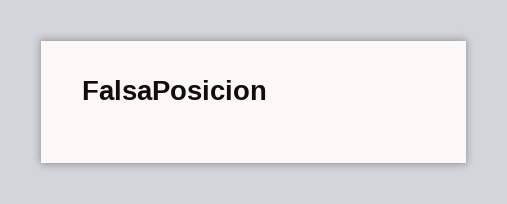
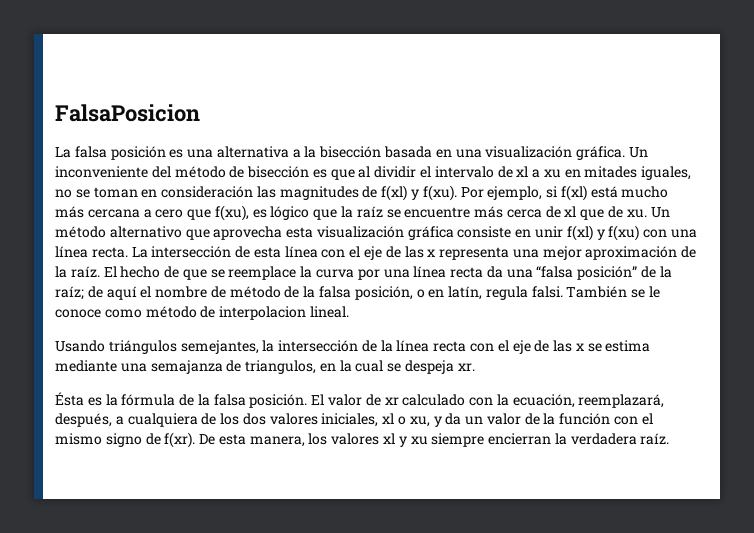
(267, 90) none -> [55,146,648,160] [55,166,692,180] [55,185,669,201] [55,205,670,221] [55,225,697,241] [55,246,697,260] [55,266,672,280] [55,286,661,300] [55,306,349,320] [55,340,651,354] [55,360,475,374] [55,392,665,408] [55,413,653,427] [55,432,670,448] // La falsa posición es una alternativa a la bisección basada en una visualización gráfica. Un inconveniente del método de bisección es que al dividir el intervalo de xl a xu en mitades iguales, no se toman en consideración las magnitudes de f(xl) y f(xu). Por ejemplo, si f(xl) está mucho más cercana a cero que f(xu), es lógico que la raíz se encuentre más cerca de xl que de xu. Un método alternativo que aprovecha esta visualización gráfica consiste en unir f(xl) y f(xu) con una línea recta. La intersección de esta línea con el eje de las x representa una mejor aproximación de la raíz. El hecho de que se reemplace la curva por una línea recta da una “falsa posición” de la raíz; de aquí el nombre de método de la falsa posición, o en latín, regula falsi. También se le conoce como método de interpolacion lineal. // Usando triángulos semejantes, la intersección de la línea recta con el eje de las x se estima mediante una semajanza de triangulos, en la cual se despeja xr. // Ésta es la fórmula de la falsa posición. El valor de xr calculado con la ecuación, reemplazará, después, a cualquiera de los dos valores iniciales, xl o xu, y da un valor de la función con el mismo signo de f(xr). De esta manera, los valores xl y xu siempre encierran la verdadera raíz.

